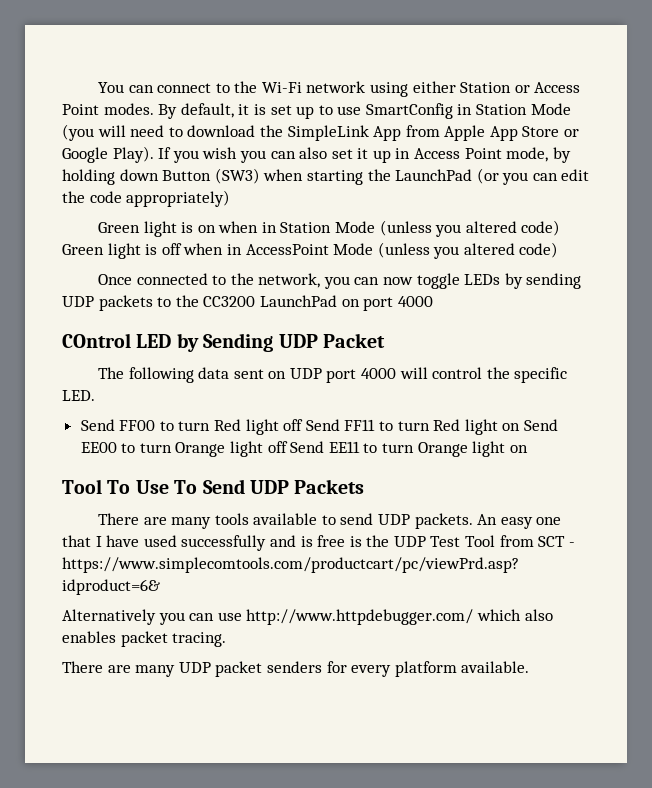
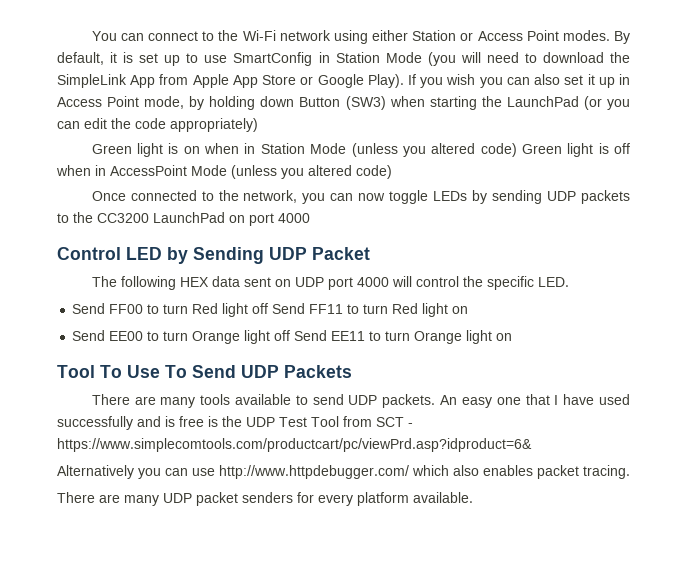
[62,333,131,348] COntrol -> [57,247,121,260] Control
(194, 375) none -> [179,277,209,287] HEX
(521, 427) none -> (469, 310) //

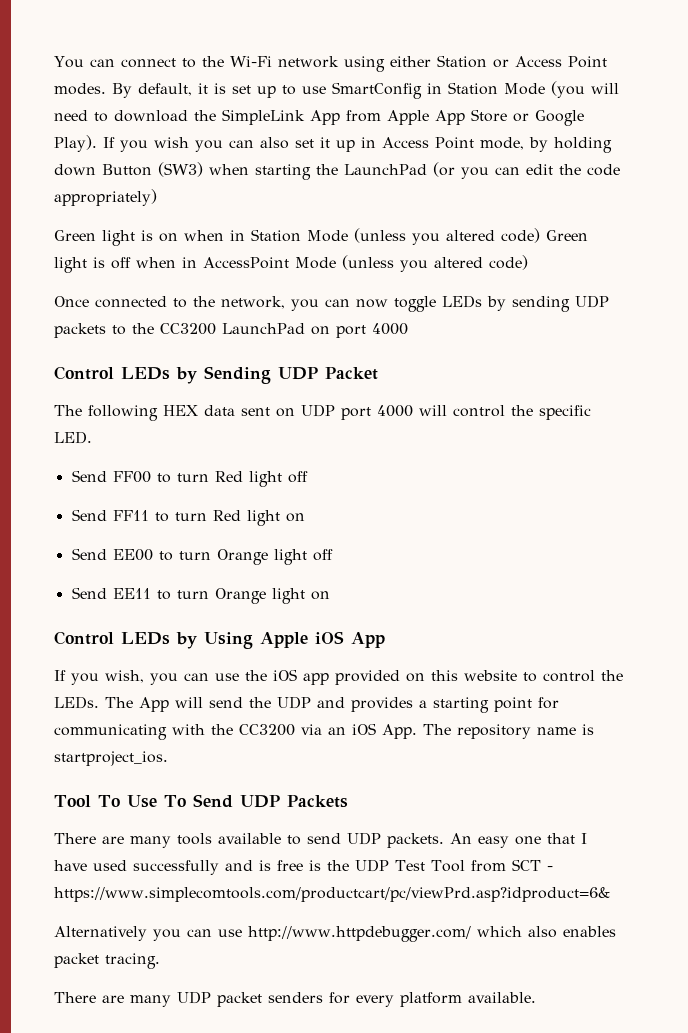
[126,247,162,260] LED -> [121,367,170,380] LEDs
(269, 308) none -> (308, 477) //
(291, 335) none -> (333, 555) //
(513, 337) none -> [54,631,385,649] [54,669,623,685] [54,696,559,713] [54,723,594,740] [54,751,168,766] // Control LEDs by Using Apple iOS App // If you wish, you can use the iOS app provided on this website to control the LEDs. The App will send the UDP and provides a starting point for communicating with the CC3200 via an iOS App. The repository name is startproject_ios.

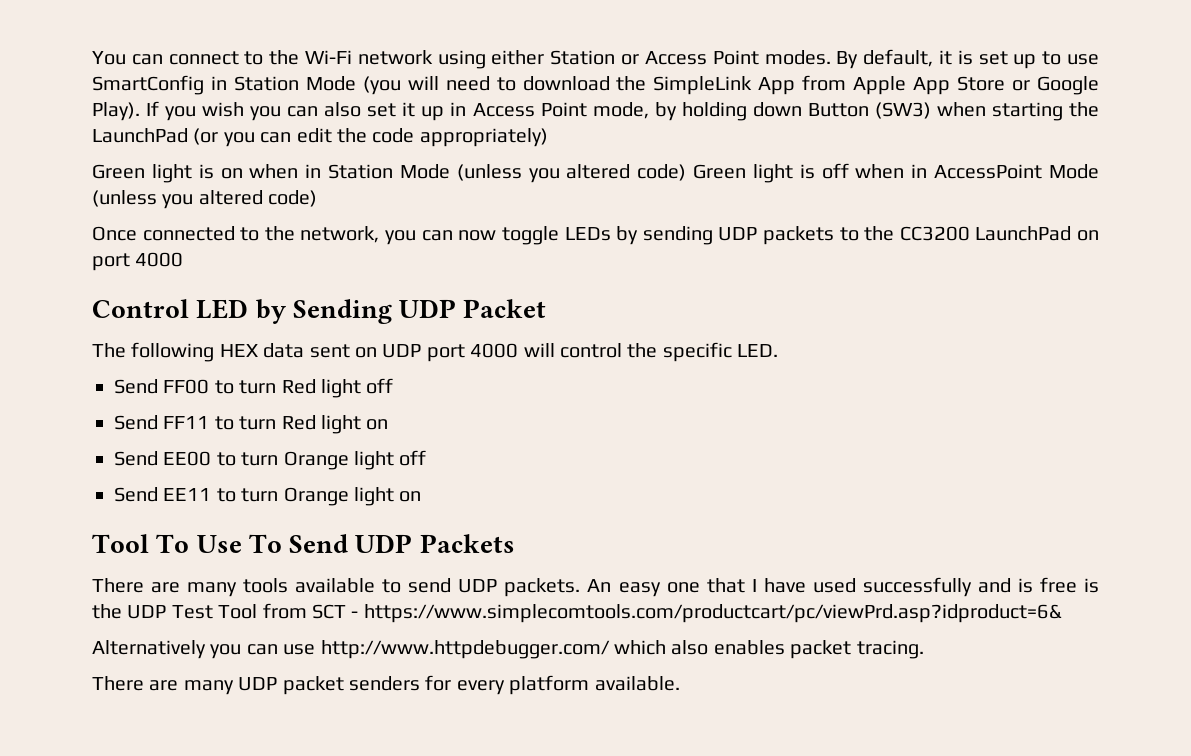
[121,367,170,380] LEDs -> [196,299,249,319] LED
[54,631,385,649] [54,669,623,685] [54,696,559,713] [54,723,594,740] [54,751,168,766] // Control LEDs by Using Apple iOS App // If you wish, you can use the iOS app provided on this website to control the LEDs. The App will send the UDP and provides a starting point for communicating with the CC3200 via an iOS App. The repository name is startproject_ios. -> (422, 496) none

